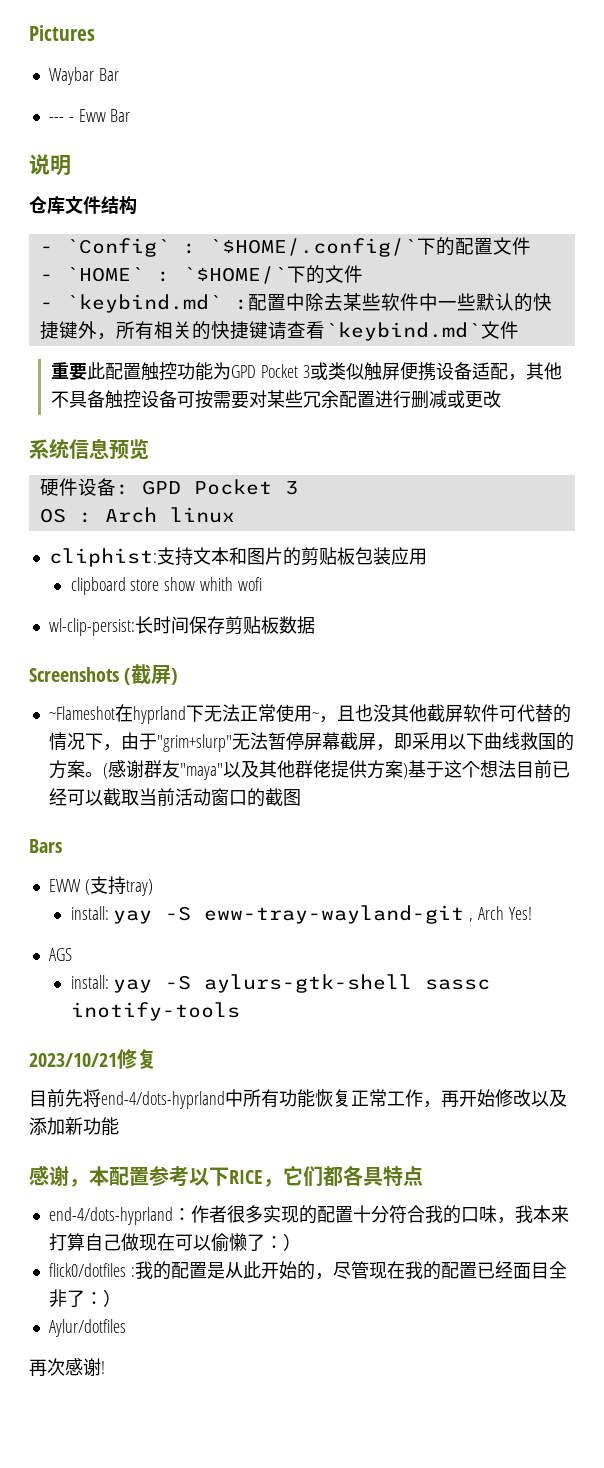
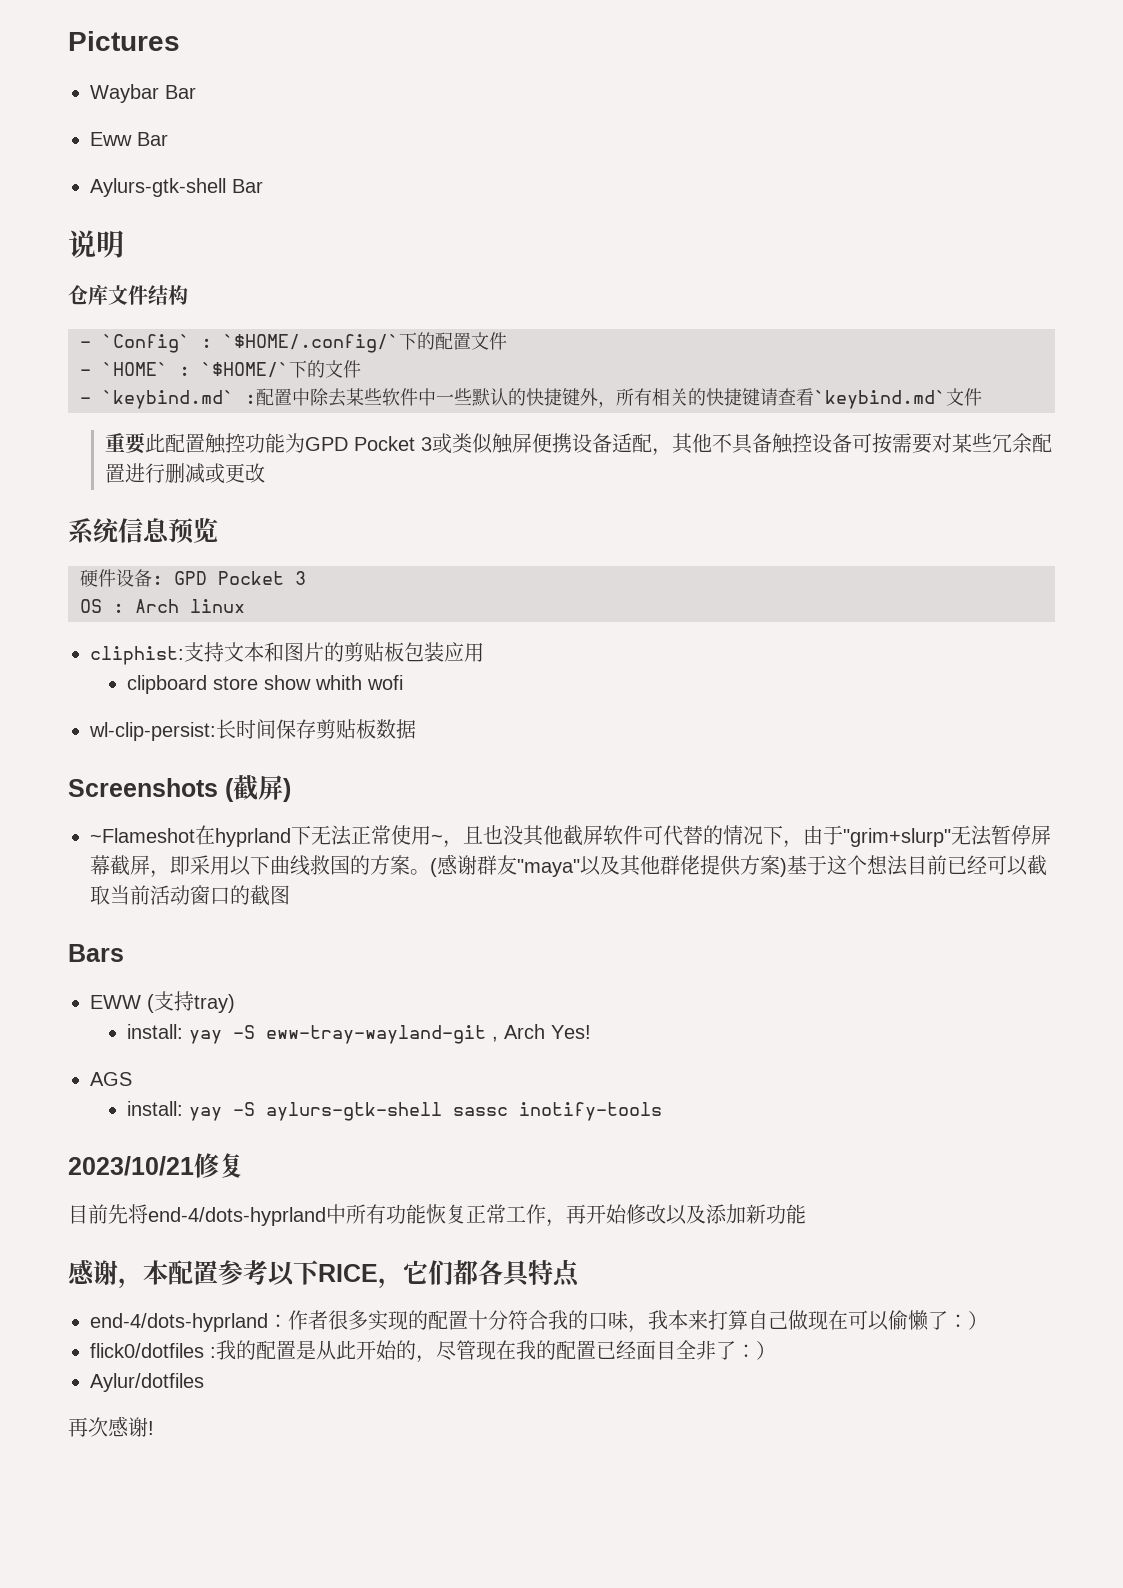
[48,117,74,122] --- - -> (196, 92) none
(131, 115) none -> [90,178,263,197] // Aylurs-gtk-shell Bar

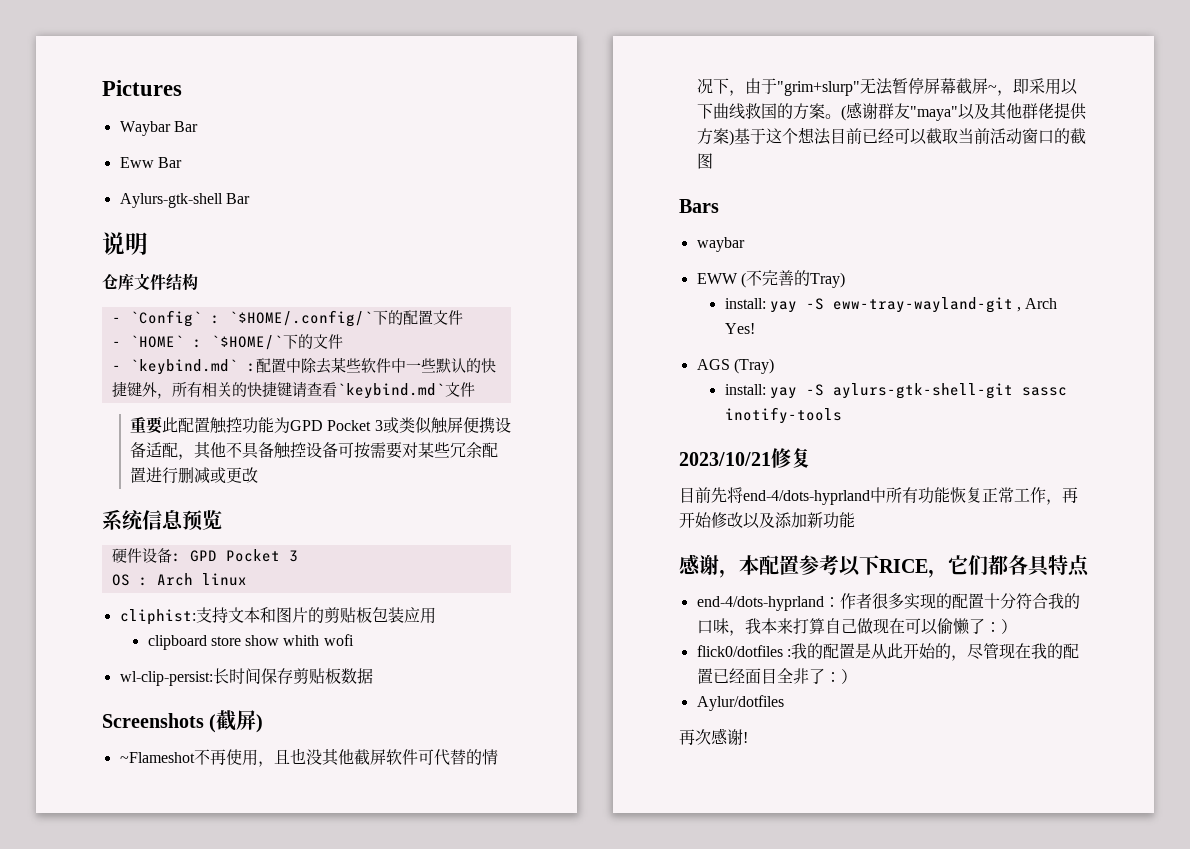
[195,825,443,847] 在hyprland下无法正常使用~ -> [193,749,258,766] 不再使用
(150, 865) none -> [987,85,997,92] ~
(124, 953) none -> [696,237,745,252] // waybar
[154,991,235,1013] 支持tray) -> [745,270,845,288] 不完善的Tray)
[126,1101,442,1121] // install: yay -S aylurs-gtk-shell -> [733,358,774,374] [724,383,1013,399] (Tray) // install: yay -S aylurs-gtk-shell-git

